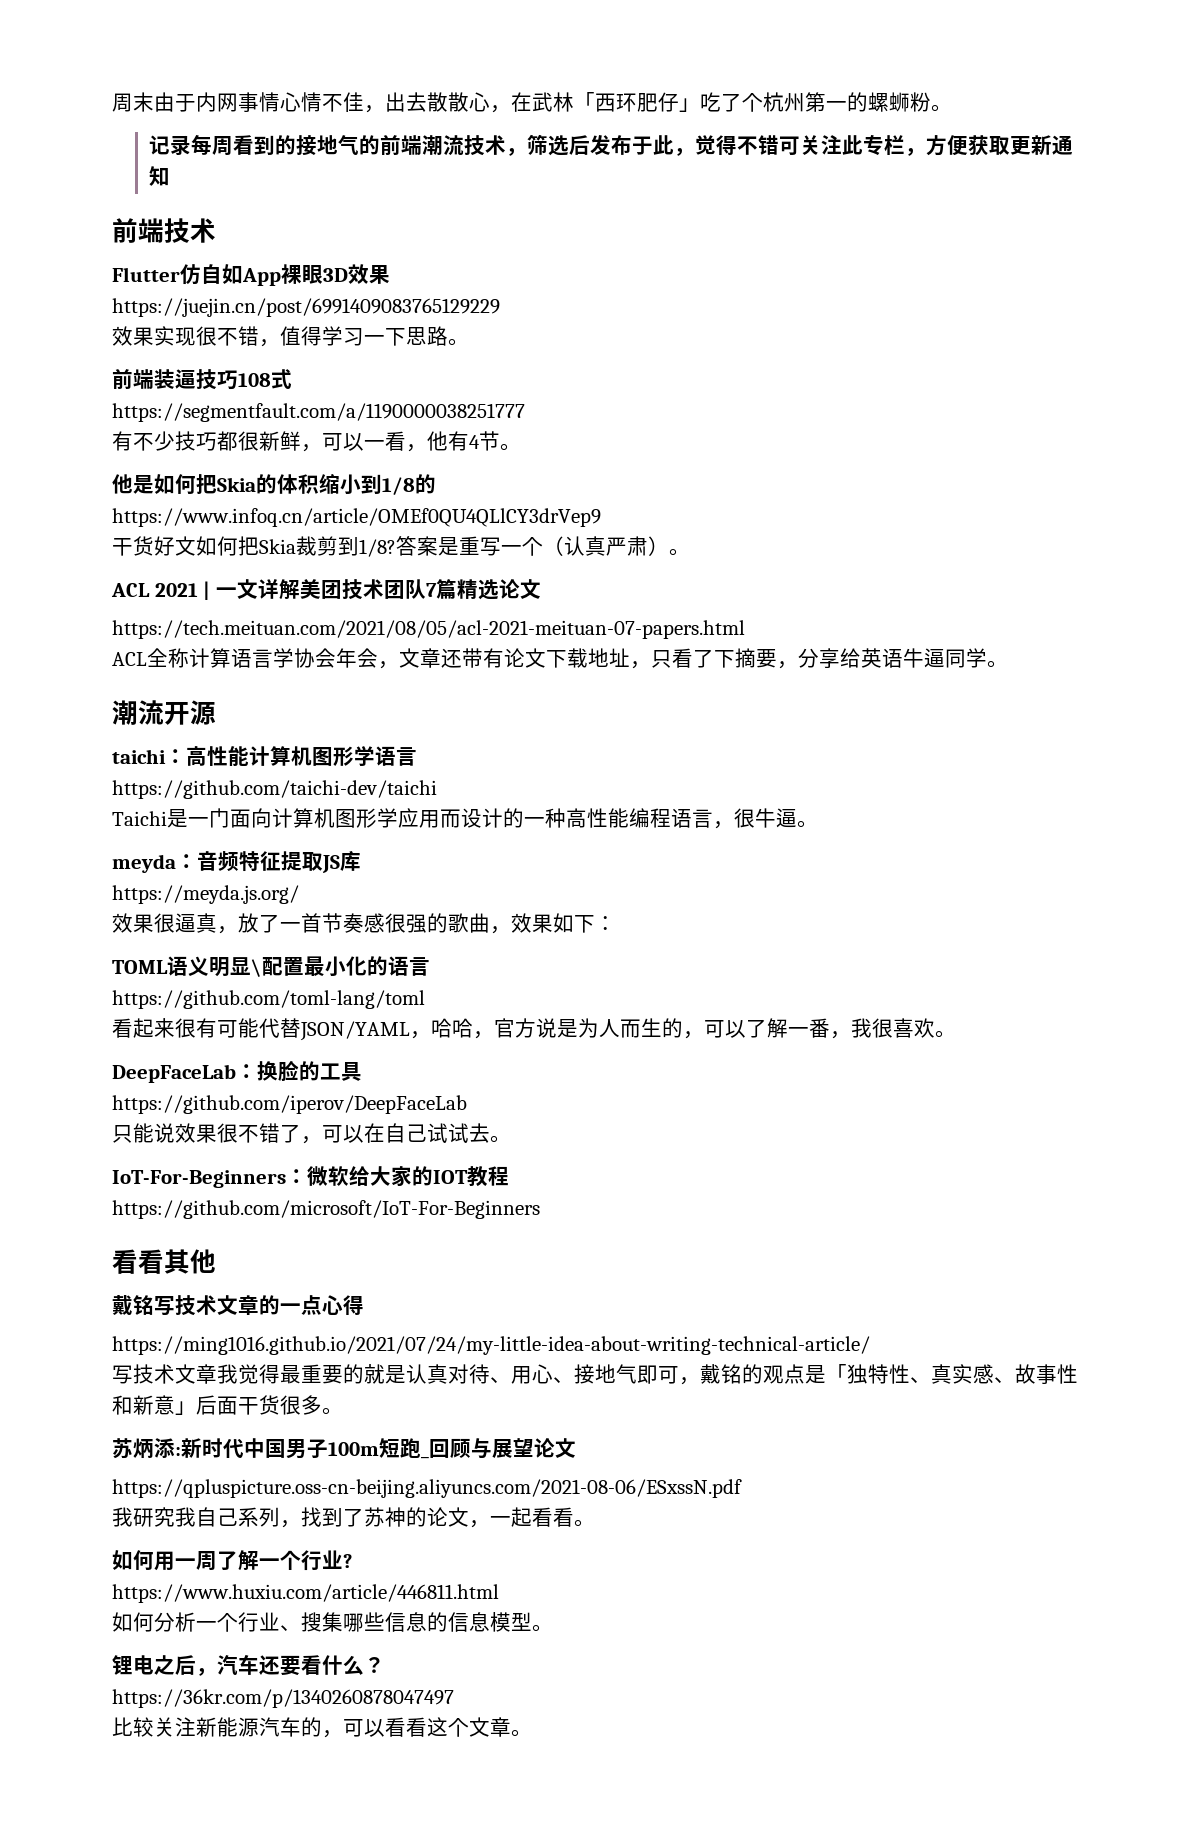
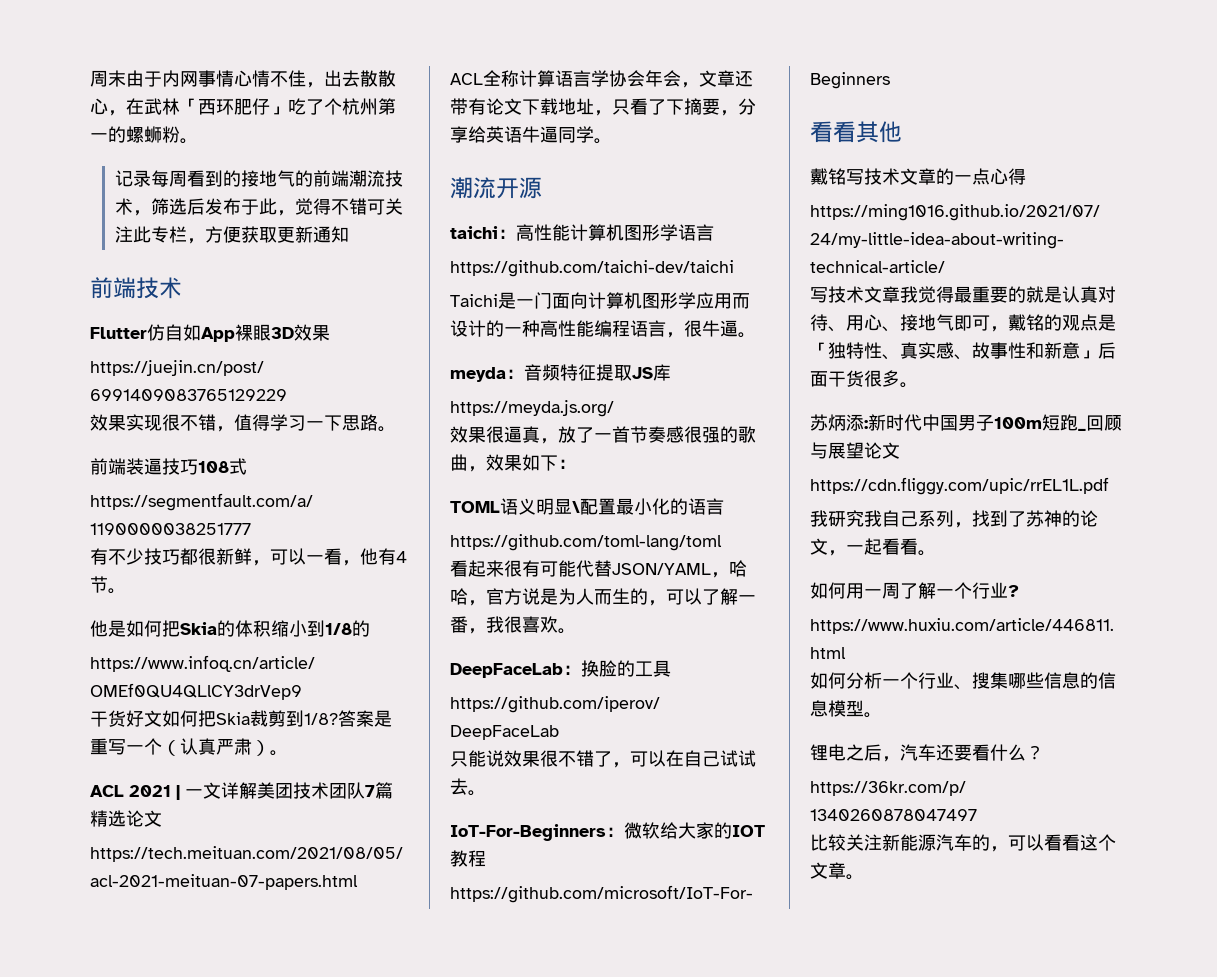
[112,1479,742,1498] https://qpluspicture.oss-cn-beijing.aliyuncs.com/2021-08-06/ESxssN.pdf -> [810,477,1109,495] https://cdn.fliggy.com/upic/rrEL1L.pdf

